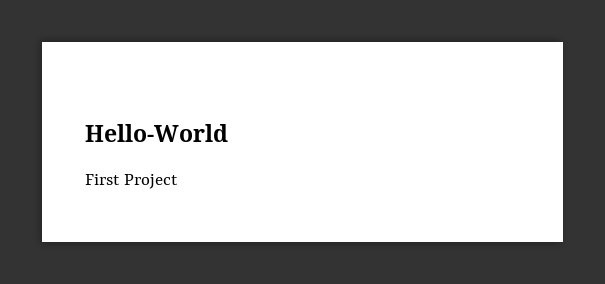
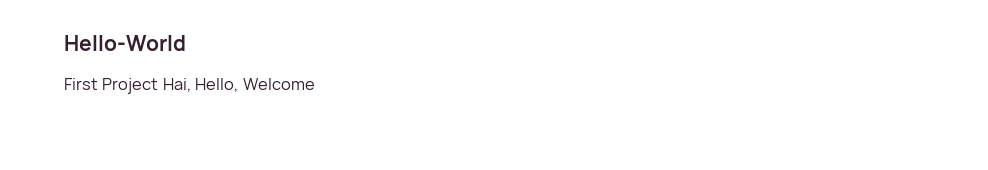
(178, 181) none -> [162,78,315,92] Hai, Hello, Welcome

